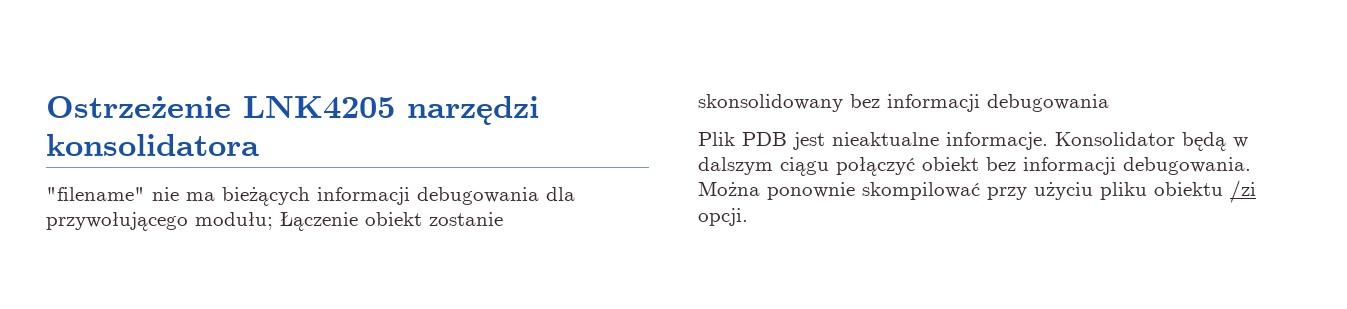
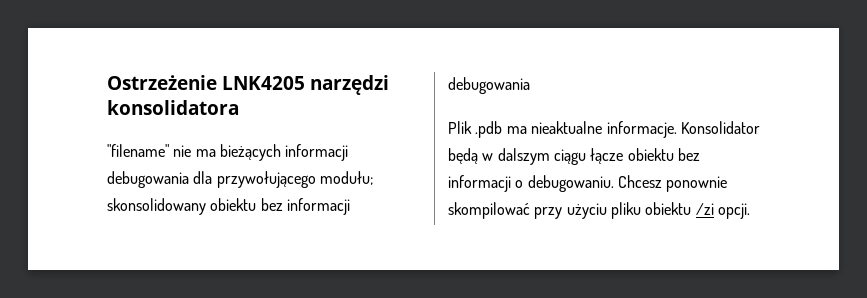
[280,212,503,231] [698,94,843,112] Łączenie obiekt zostanie skonsolidowany -> [107,198,257,215] skonsolidowany obiektu
[742,132,825,150] PDB jest -> [475,121,527,138] .pdb ma
[836,157,1251,176] [698,181,760,196] połączyć obiekt bez informacji debugowania. Można -> [590,148,700,164] [448,175,662,192] łącze obiektu bez informacji o debugowaniu. Chcesz

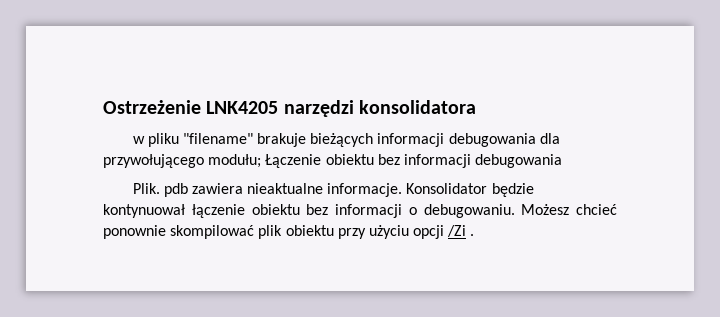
[107,144,216,157] "filename" nie ma -> [132,133,307,147] w pliku "filename" brakuje
[107,198,206,215] skonsolidowany -> [265,154,322,168] Łączenie
[448,121,760,138] [448,148,624,165] Plik .pdb ma nieaktualne informacje. Konsolidator będą w dalszym ciągu łącze -> [132,183,534,197] [103,204,245,218] Plik. pdb zawiera nieaktualne informacje. Konsolidator będzie kontynuował łączenie
[617,175,728,192] [448,202,750,219] Chcesz ponownie skompilować przy użyciu pliku obiektu /zi opcji. -> [521,204,617,215] [103,225,475,239] Możesz chcieć ponownie skompilować plik obiektu przy użyciu opcji /Zi .

